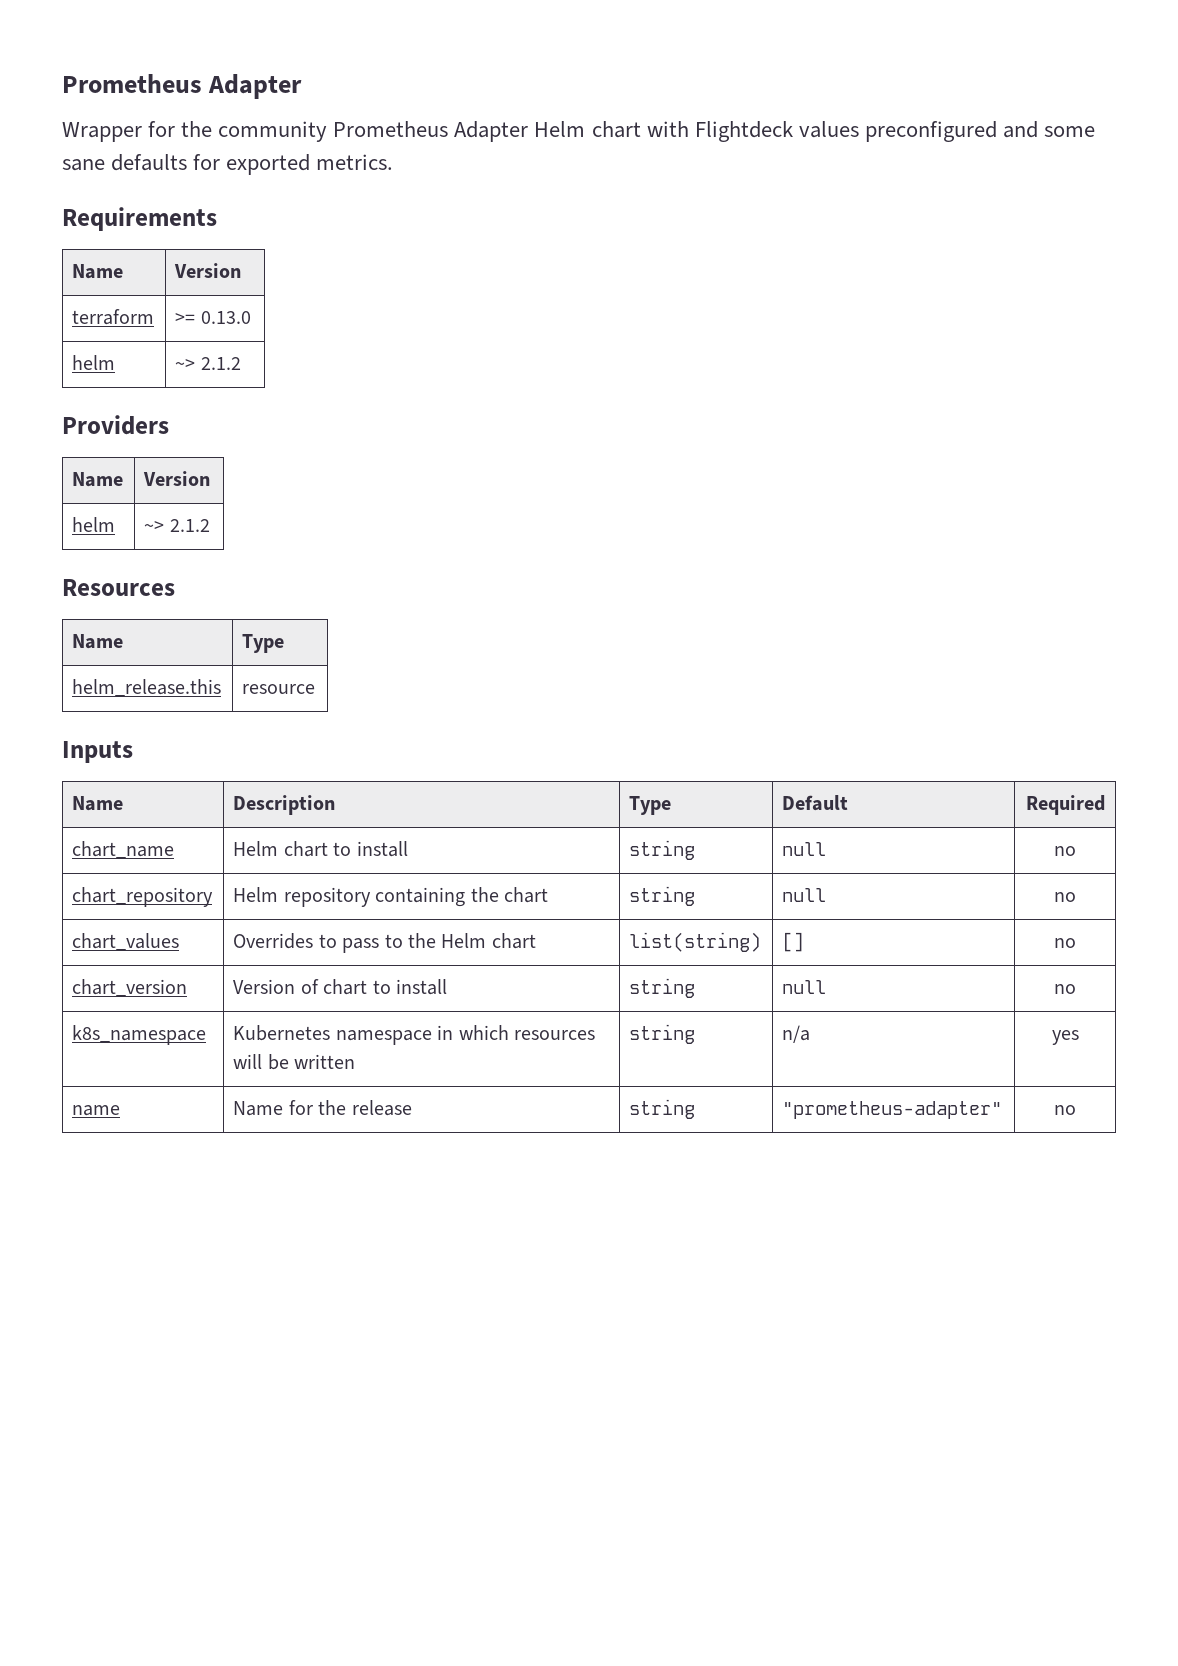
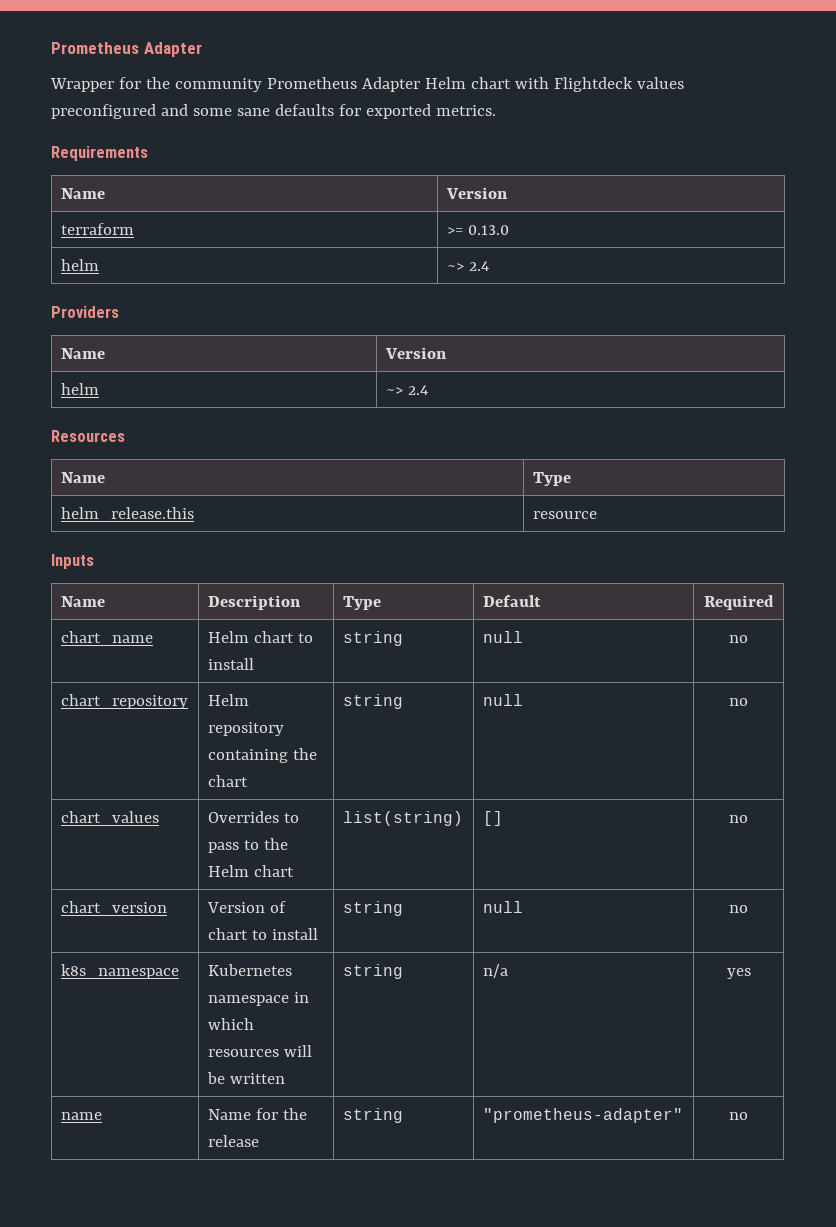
[200,357,241,370] 2.1.2 -> [468,261,489,271] 2.4
[169,519,210,532] 2.1.2 -> [407,385,428,395] 2.4

